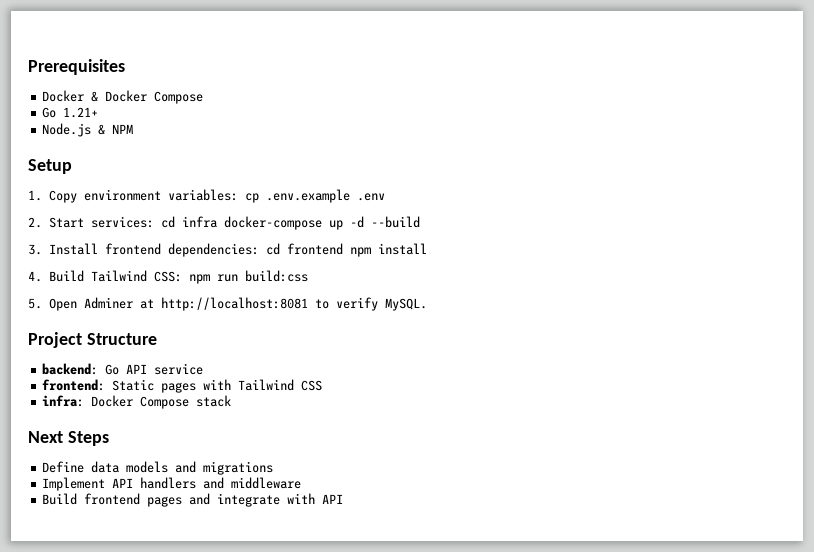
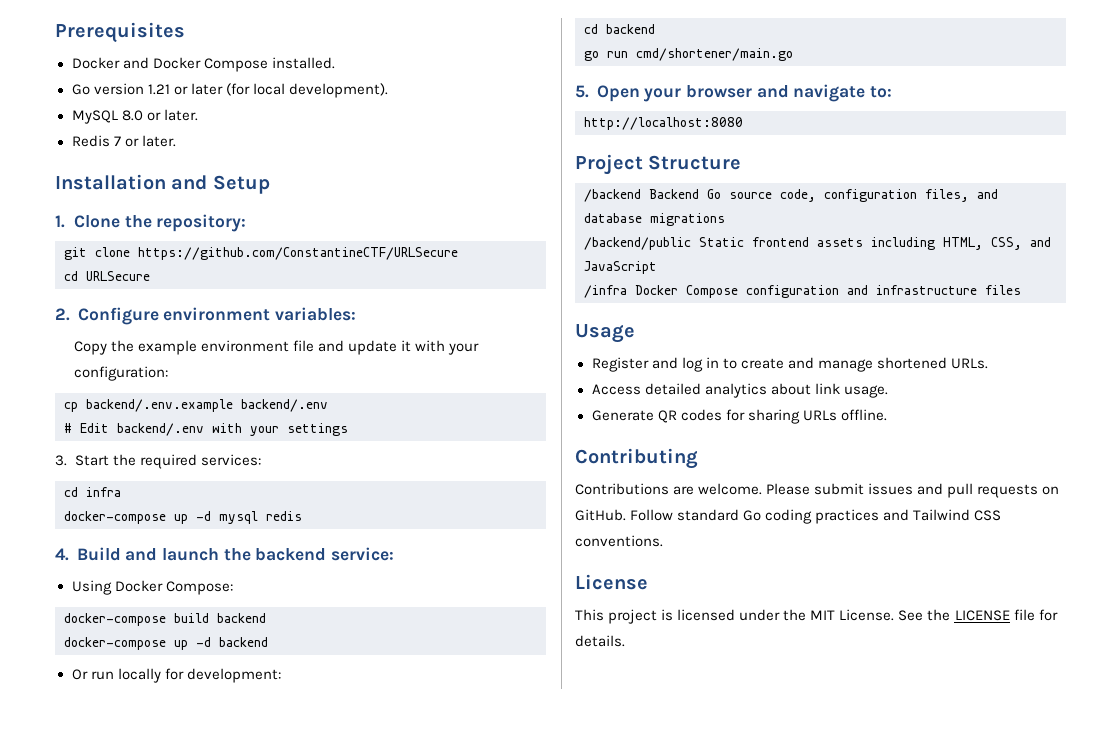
[91,90,204,104] [42,107,99,118] [42,123,134,137] [28,159,72,174] [28,189,385,203] [28,217,84,228] & Docker Compose // Go 1.21+ // Node.js & NPM // Setup // 1. Copy environment variables: cp .env.example .env // 2. Start -> [122,57,335,72] [71,83,388,98] [71,109,198,124] [71,135,176,147] [55,174,270,194] [55,214,247,232] [64,247,458,260] [64,271,150,281] [55,307,356,325] [73,340,480,355] [73,366,168,381] [64,399,328,412] [64,423,348,436] [55,454,197,469] and Docker Compose installed. // Go version 1.21 or later (for local development). // MySQL 8.0 or later. // Redis 7 or later. // Installation and Setup // 1. Clone the repository: // git clone https://github.com/ConstantineCTF/URLSecure // cd URLSecure // 2. Configure environment variables: // Copy the example environment file and update it with your configuration: // cp backend/.env.example backend/.env // # Edit backend/.env with your settings // 3. Start the required
(154, 222) none -> (261, 460) //
[223,216,420,230] [28,243,427,257] [28,270,308,284] [28,297,427,311] [28,332,157,348] [42,363,204,375] [42,379,323,393] [42,395,232,409] [28,431,109,446] [42,461,274,475] [42,477,302,491] [42,493,344,507] docker-compose up -d --build // 3. Install frontend dependencies: cd frontend npm install // 4. Build Tailwind CSS: npm run build:css // 5. Open Adminer at http://localhost:8081 to verify MySQL. // Project Structure // backend: Go API service // frontend: Static pages with Tailwind CSS // infra: Docker Compose stack // Next Steps // Define data models and migrations // Implement API handlers and middleware // Build frontend pages and integrate with API -> [64,511,302,524] [55,547,395,561] [71,580,233,595] [64,613,266,626] [64,637,268,650] [71,668,281,683] [584,24,655,34] [584,48,793,61] [575,84,893,102] [584,117,743,130] [575,154,742,175] [584,189,998,202] [584,213,725,226] [584,237,1051,250] [584,261,657,274] [584,285,1021,298] [575,324,635,343] [591,357,988,372] [591,383,888,398] [591,409,887,424] [575,448,698,469] [575,483,1060,498] [575,509,1002,524] [575,535,663,547] [575,574,648,590] [575,609,1058,624] [575,635,625,647] // docker-compose up -d mysql redis // 4. Build and launch the backend service: // Using Docker Compose: // docker-compose build backend // docker-compose up -d backend // Or run locally for development: // cd backend // go run cmd/shortener/main.go // 5. Open your browser and navigate to: // http://localhost:8080 // Project Structure // /backend Backend Go source code, configuration files, and database migrations // /backend/public Static frontend assets including HTML, CSS, and JavaScript // /infra Docker Compose configuration and infrastructure files // Usage // Register and log in to create and manage shortened URLs. // Access detailed analytics about link usage. // Generate QR codes for sharing URLs offline. // Contributing // Contributions are welcome. Please submit issues and pull requests on GitHub. Follow standard Go coding practices and Tailwind CSS conventions. // License // This project is licensed under the MIT License. See the LICENSE file for details.

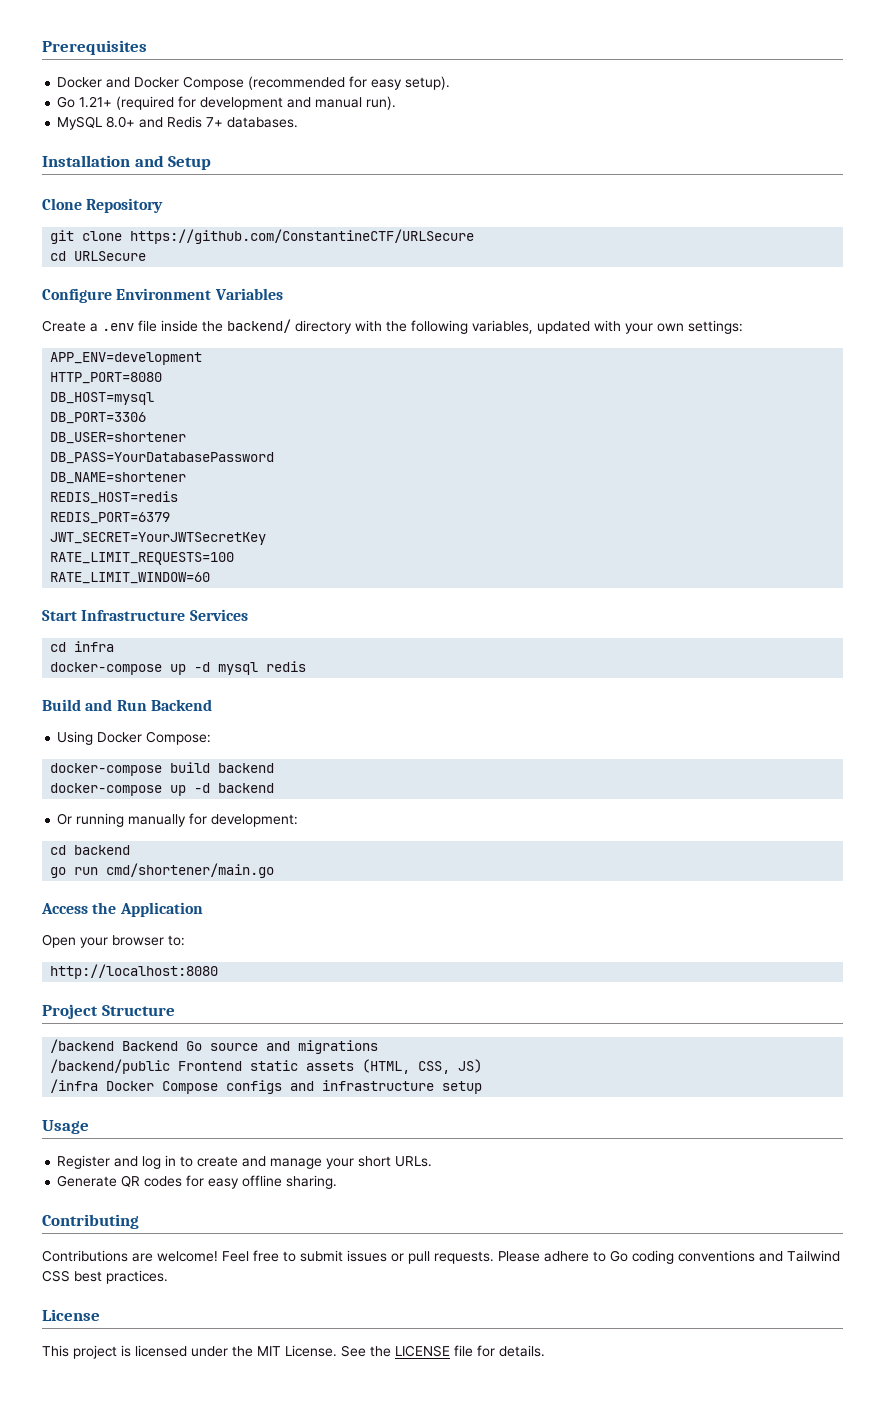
[271,57,335,69] [71,83,388,98] [71,109,198,124] [71,135,176,147] installed. // Go version 1.21 or later (for local development). // MySQL 8.0 or later. // Redis 7 or later. -> [248,76,451,90] [57,96,397,110] [57,116,299,130] (recommended for easy setup). // Go 1.21+ (required for development and manual run). // MySQL 8.0+ and Redis 7+ databases.
[55,214,247,232] 1. Clone the repository: -> [42,198,164,213] Clone Repository
[55,307,356,325] [73,340,480,355] [73,366,168,381] [64,399,328,412] [64,423,348,436] [55,454,261,469] 2. Configure environment variables: // Copy the example environment file and update it with your configuration: // cp backend/.env.example backend/.env // # Edit backend/.env with your settings // 3. Start the required services: -> [42,288,283,303] [42,319,743,334] [50,352,203,365] [50,372,163,384] [50,392,155,405] [50,412,147,424] [50,432,187,444] [50,452,275,464] [50,472,187,484] [50,491,179,504] [50,512,171,524] [50,532,267,545] [50,552,235,565] [50,572,211,584] [42,609,248,621] Configure Environment Variables // Create a .env file inside the backend/ directory with the following variables, updated with your own settings: // APP_ENV=development // HTTP_PORT=8080 // DB_HOST=mysql // DB_PORT=3306 // DB_USER=shortener // DB_PASS=YourDatabasePassword // DB_NAME=shortener // REDIS_HOST=redis // REDIS_PORT=6379 // JWT_SECRET=YourJWTSecretKey // RATE_LIMIT_REQUESTS=100 // RATE_LIMIT_WINDOW=60 // Start Infrastructure Services
[55,548,69,561] 4. -> (307, 666) none
[161,547,395,561] launch the backend service: -> [116,699,212,711] Run Backend
[90,668,161,683] run locally -> [76,813,187,827] running manually
[575,85,589,98] 5. -> [41,902,203,917] Access the Application //
[756,84,866,102] and navigate -> (164, 940) none
[780,189,998,202] [584,213,725,226] [584,237,1051,250] [584,261,657,274] code, configuration files, and database migrations // /backend/public Static frontend assets including HTML, CSS, and JavaScript -> [266,1040,379,1054] [50,1059,483,1074] and migrations // /backend/public Frontend static assets (HTML, CSS, JS)
[746,285,839,298] configuration -> [226,1080,283,1094] configs
[985,285,1021,295] files -> [442,1081,483,1094] setup
[876,357,947,369] shortened -> [326,1156,392,1169] your short
[591,383,888,398] // Access detailed analytics about link usage. -> (433, 1161) none
[747,409,887,424] sharing URLs offline. -> [208,1175,338,1189] easy offline sharing.
[698,483,1060,498] [575,509,740,521] welcome. Please submit issues and pull requests on GitHub. Follow standard -> [157,1250,606,1264] welcome! Feel free to submit issues or pull requests. Please adhere to
[815,509,880,524] practices -> [678,1250,755,1262] conventions
[575,535,663,547] conventions. -> [74,1270,168,1284] best practices.

